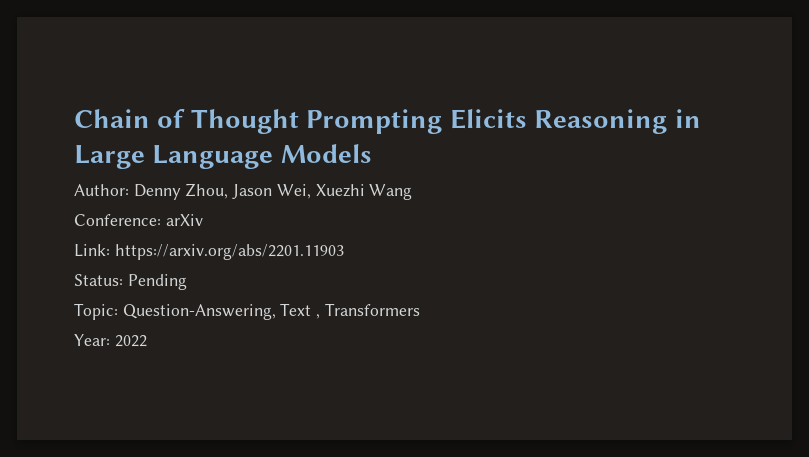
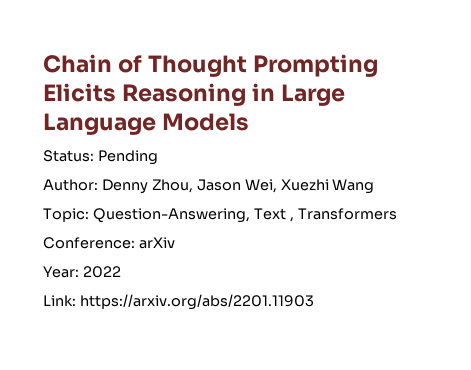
(372, 153) none -> [43,150,158,165] // Status: Pending
[74,214,203,226] [74,244,344,260] [74,274,187,290] // Conference: arXiv // Link: https://arxiv.org/abs/2201.11903 // Status: Pending -> (375, 186) none
(420, 309) none -> [43,237,175,249] // Conference: arXiv
(147, 341) none -> [43,294,314,310] // Link: https://arxiv.org/abs/2201.11903

